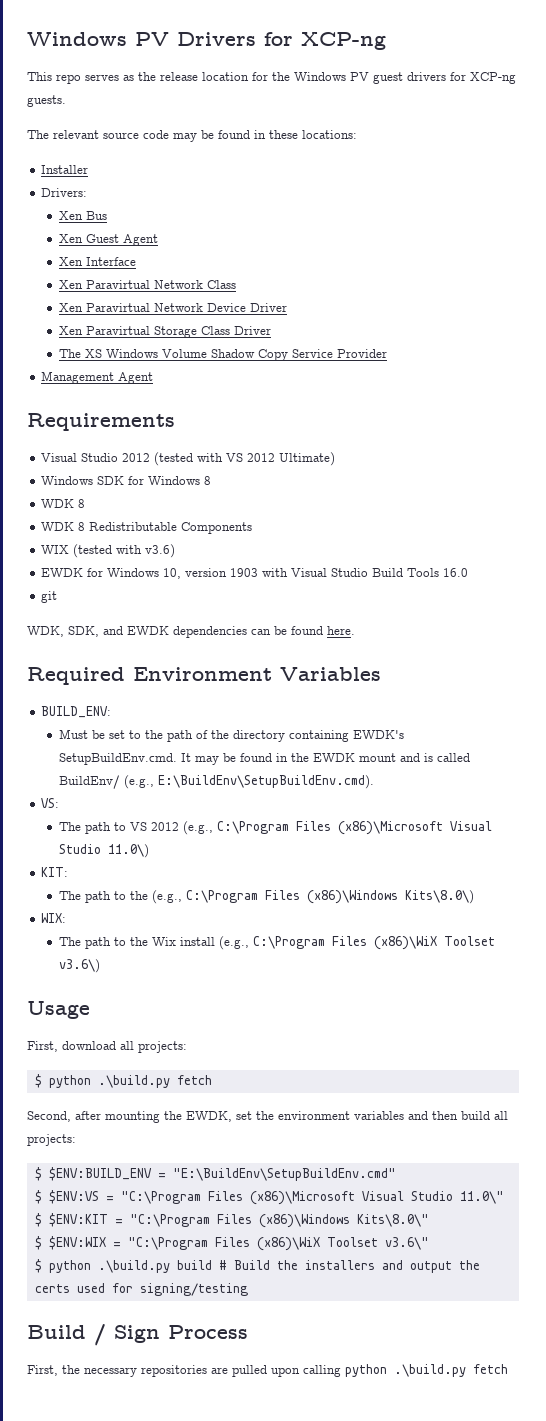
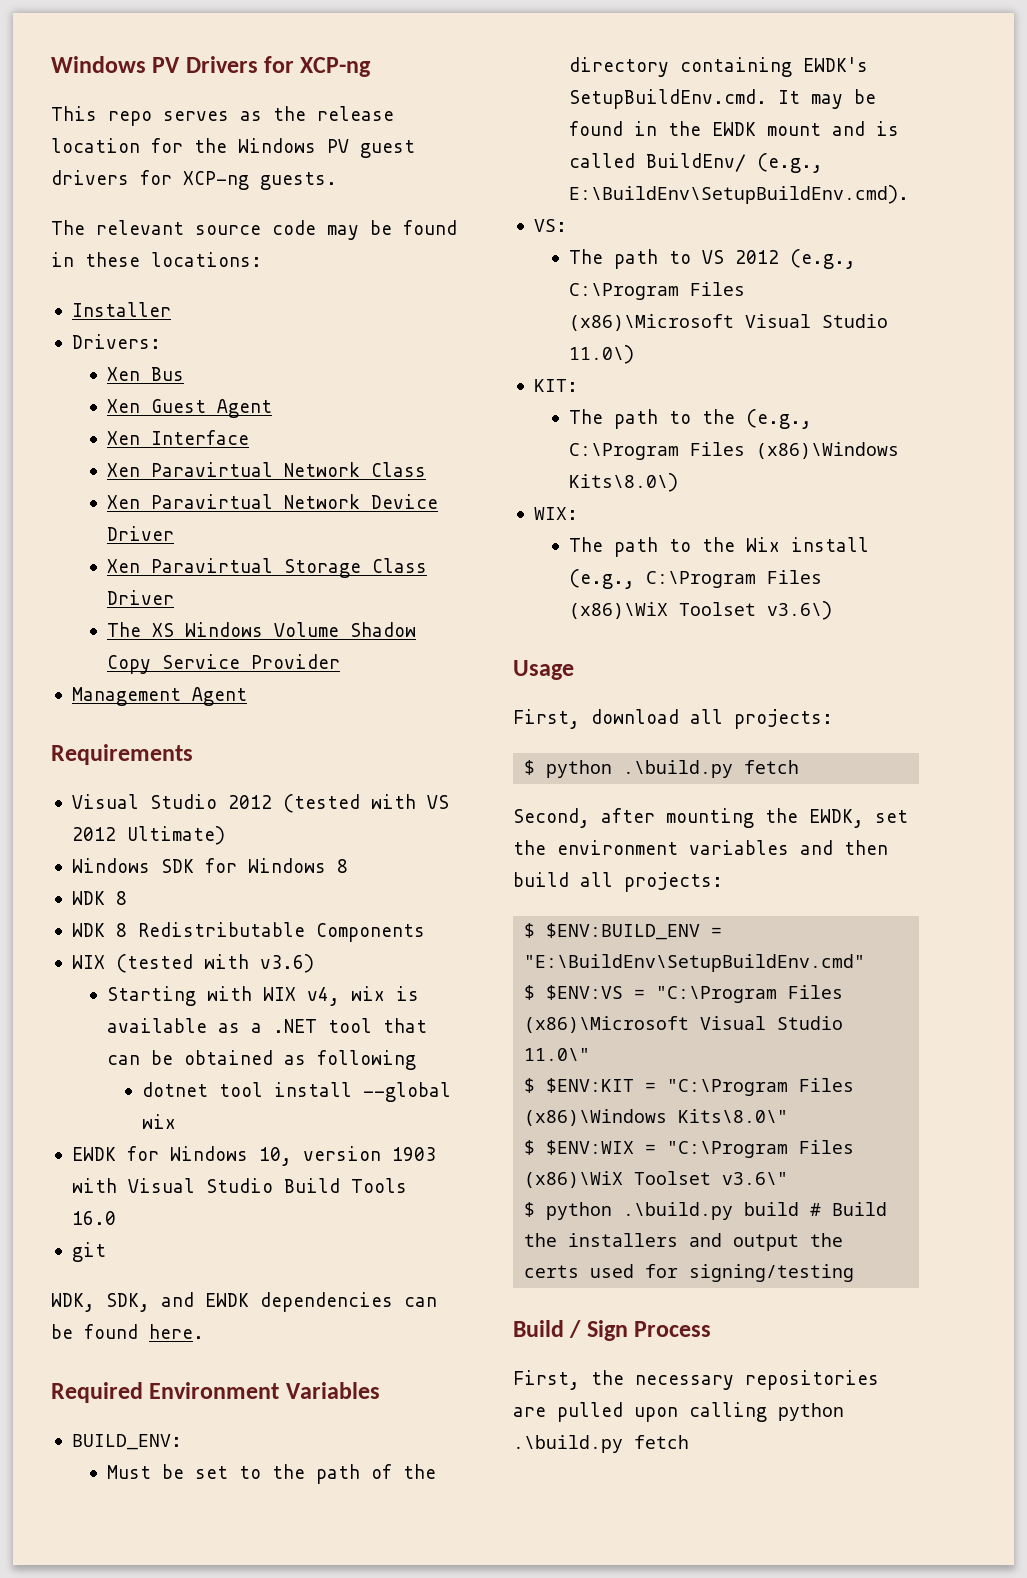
(176, 551) none -> [106,986,419,1006] [106,1018,427,1033] [106,1050,416,1070] [141,1082,451,1102] [141,1114,176,1129] // Starting with WIX v4, wix is available as a .NET tool that can be obtained as following // dotnet tool install --global wix

